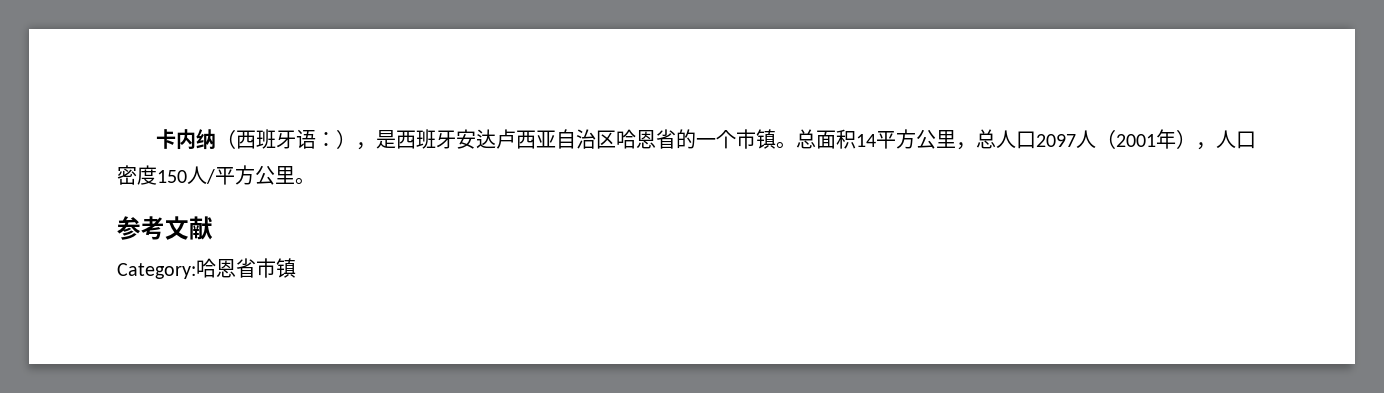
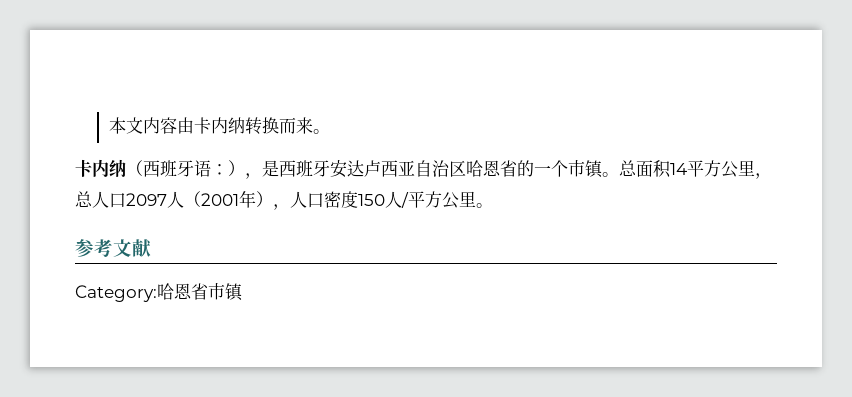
(155, 139) none -> [108,117,330,135] 本文内容由卡内纳转换而来。 //

